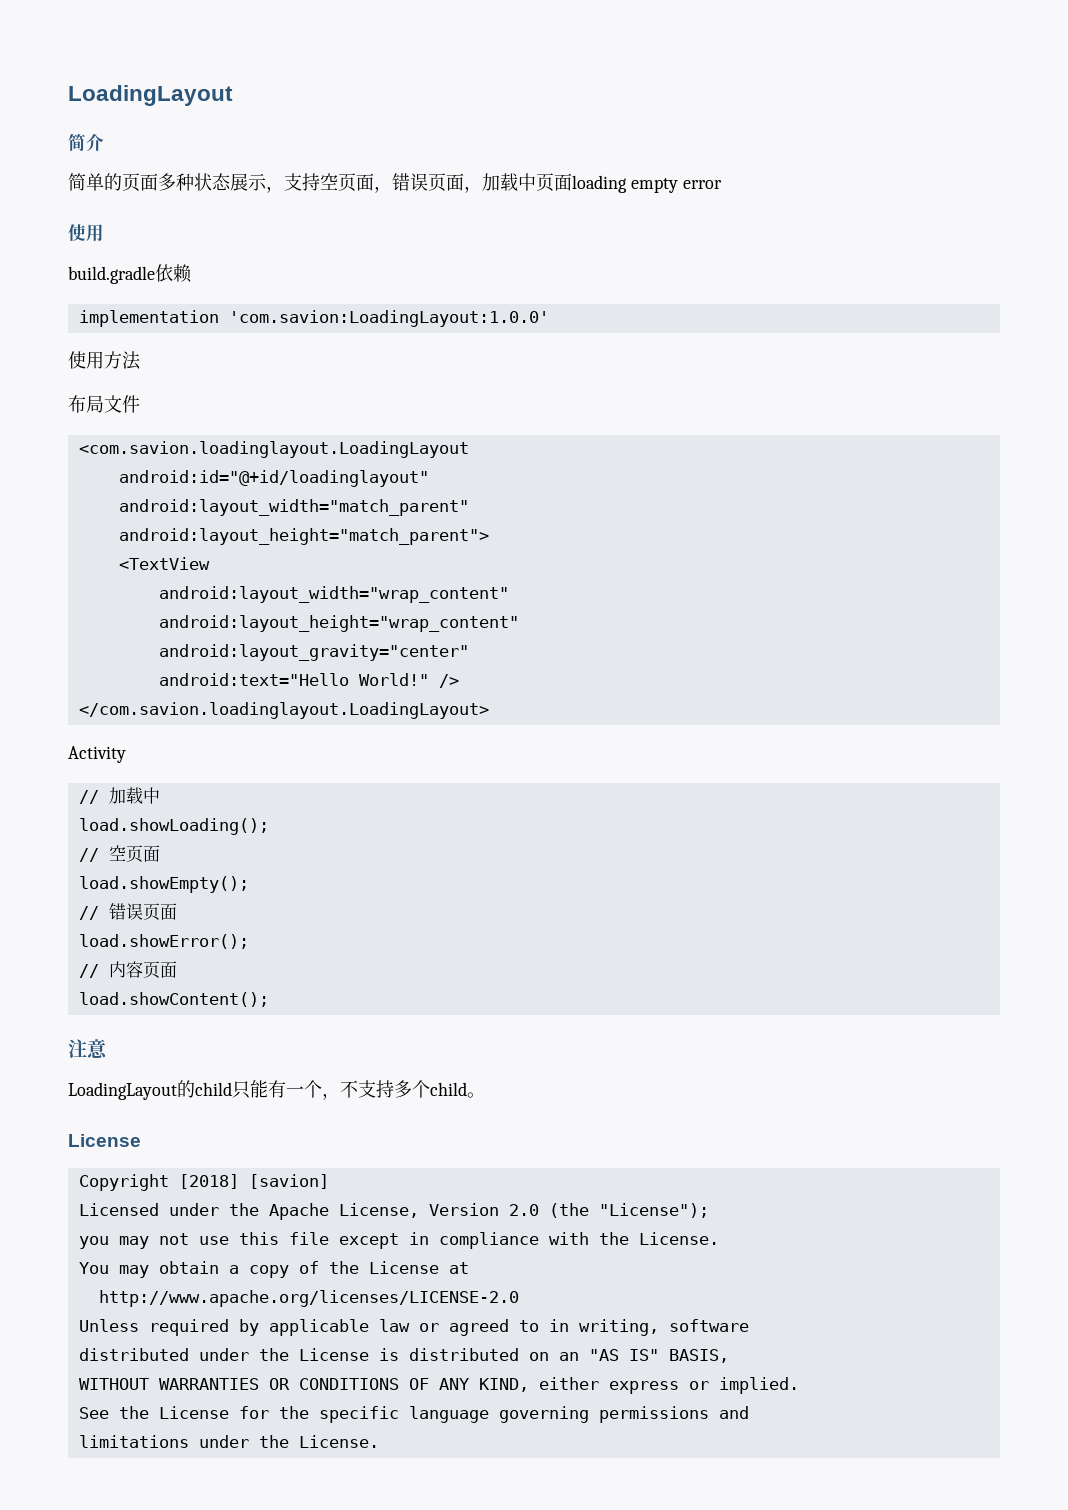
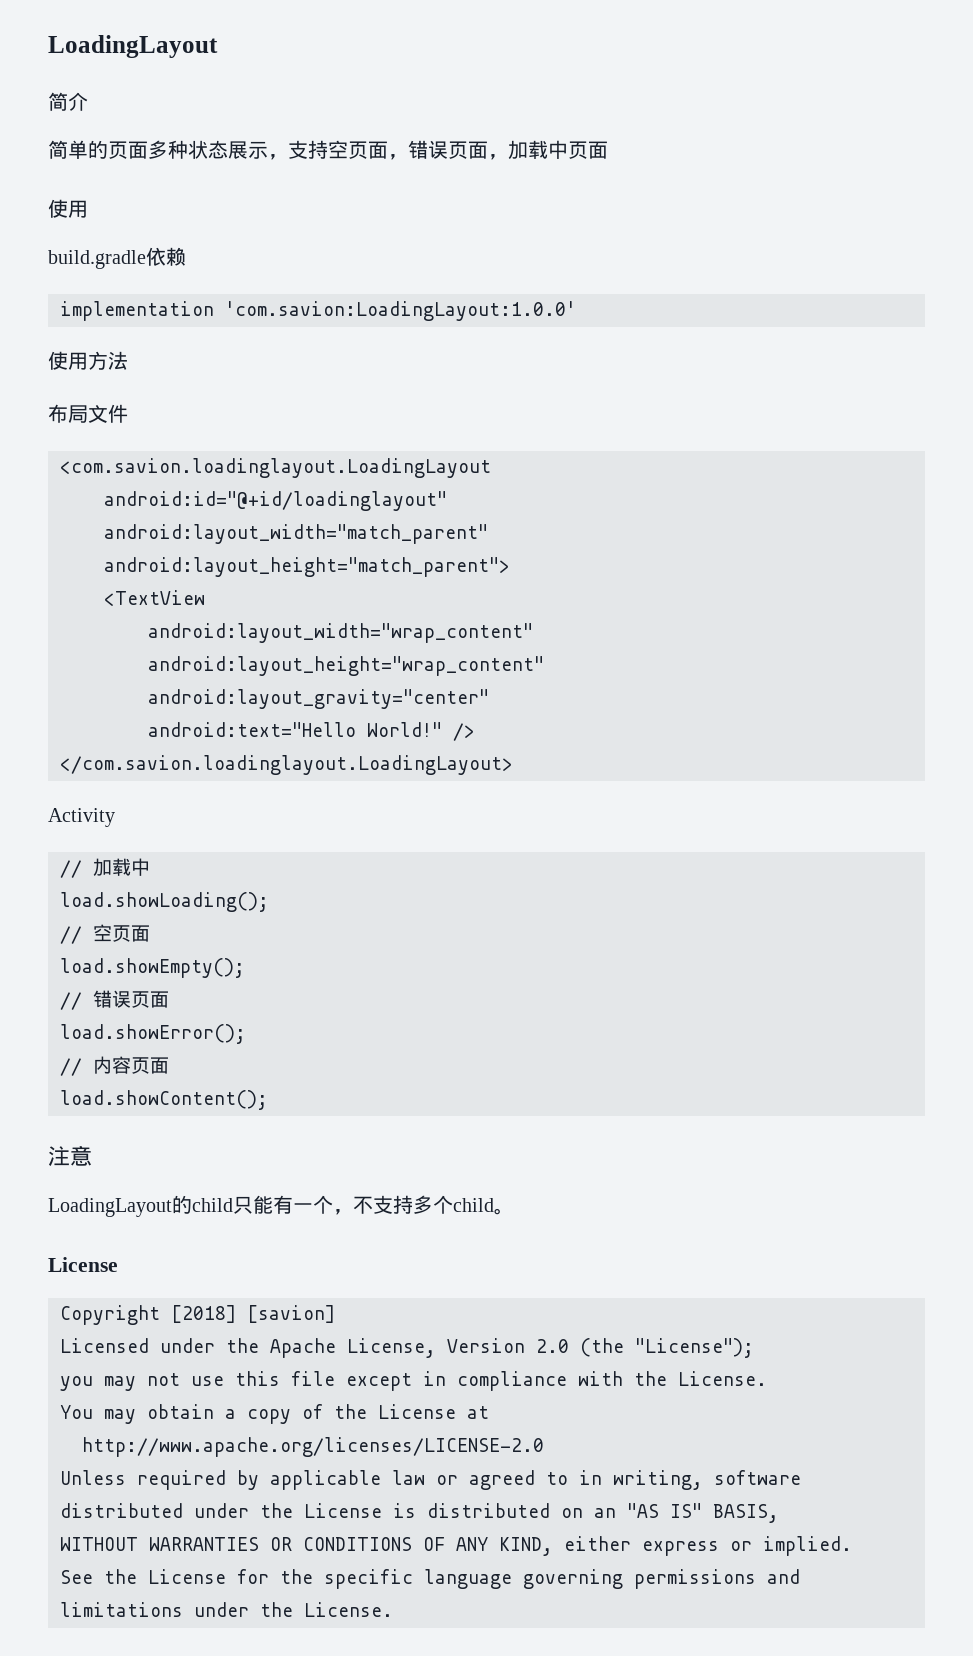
[572,175,722,193] loading empty error -> (608, 150) none

